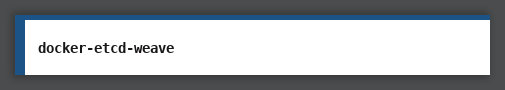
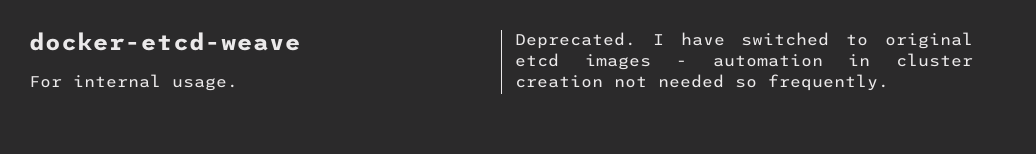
(174, 47) none -> [29,74,238,91] [515,32,973,49] [515,53,973,70] [515,74,889,91] // For internal usage. // Deprecated. I have switched to original etcd images - automation in cluster creation not needed so frequently.

